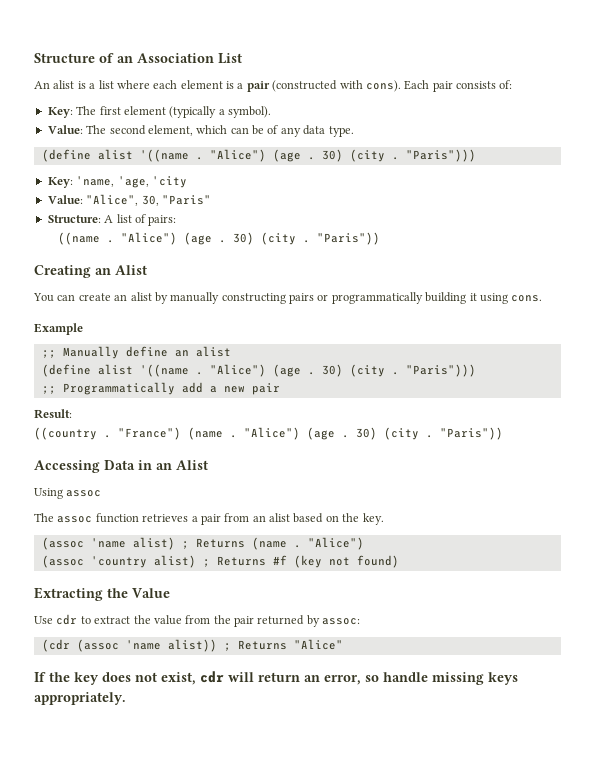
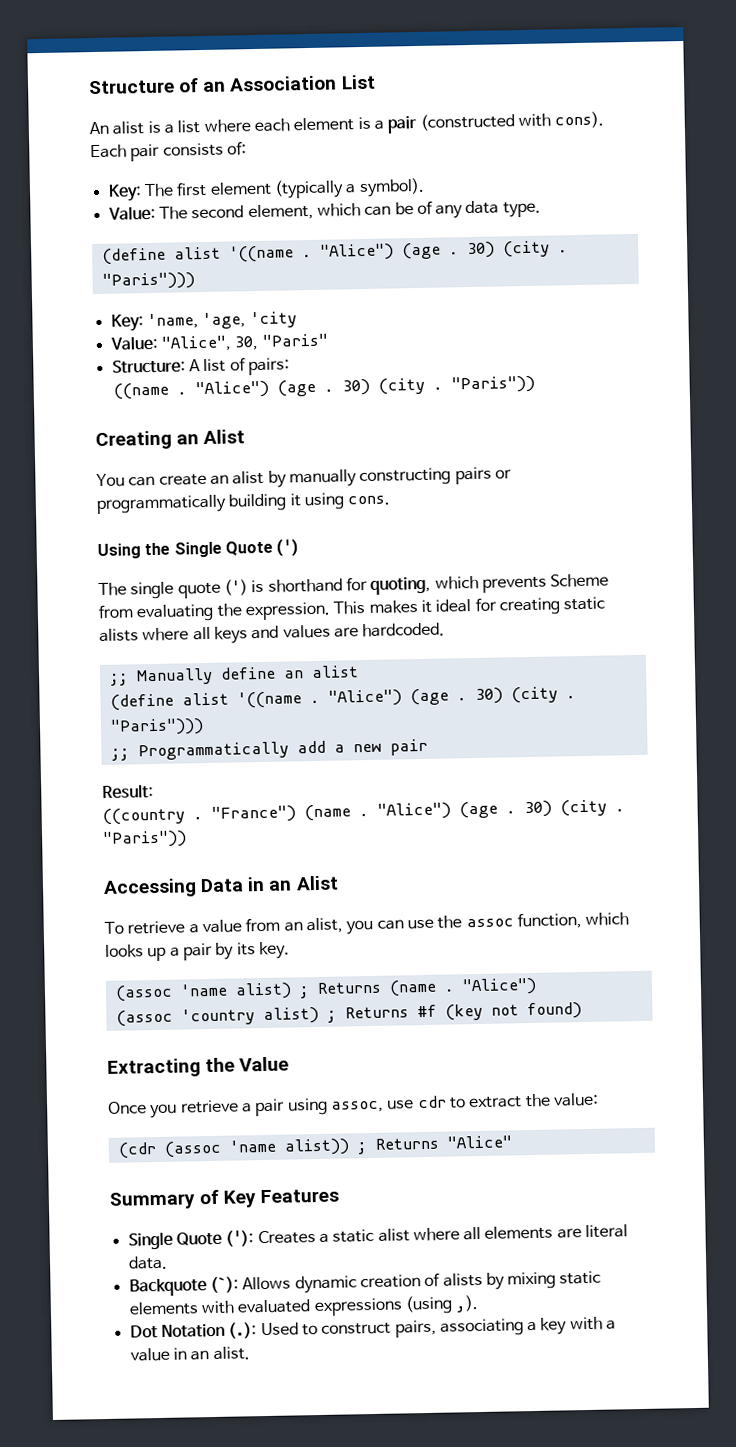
[34,323,83,335] Example -> [97,538,299,560] [98,573,610,600] [98,596,606,623] [99,622,446,644] Using the Single Quote (') // The single quote (') is shorthand for quoting, which prevents Scheme from evaluating the expression. This makes it ideal for creating static alists where all keys and values are hardcoded.
[34,488,102,499] [34,513,360,525] Using assoc // The assoc function retrieves a pair from an alist based on the -> [104,912,630,935] [105,942,256,962] To retrieve a value from an alist, you can use the assoc function, which looks up a pair by its
[34,614,361,627] Use cdr to extract the value from the pair returned by assoc: -> [108,1092,599,1119] Once you retrieve a pair using assoc, use cdr to extract the value:
[34,671,518,685] [34,692,126,705] If the key does not exist, cdr will return an error, so handle missing keys appropriately. -> [109,1188,340,1210] [127,1224,629,1250] [127,1255,168,1270] [128,1270,602,1297] [128,1295,480,1317] [129,1316,617,1339] [129,1346,250,1362] Summary of Key Features // Single Quote ('): Creates a static alist where all elements are literal data. // Backquote (`): Allows dynamic creation of alists by mixing static elements with evaluated expressions (using ,). // Dot Notation (.): Used to construct pairs, associating a key with a value in an alist.

